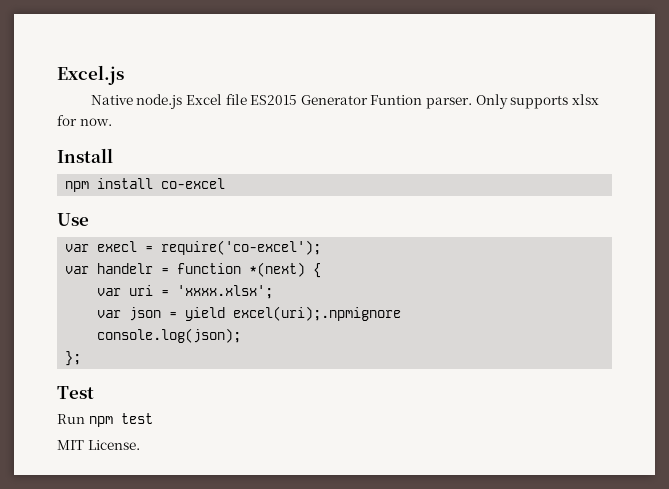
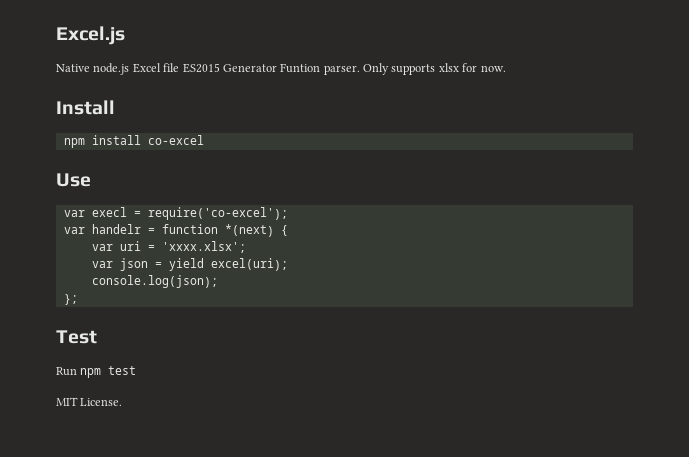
[233,306,402,321] excel(uri);.npmignore -> [210,258,288,271] excel(uri);

